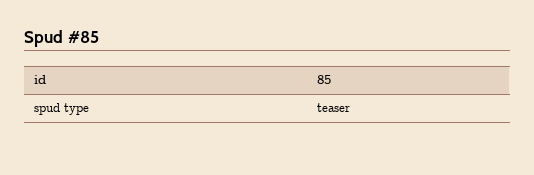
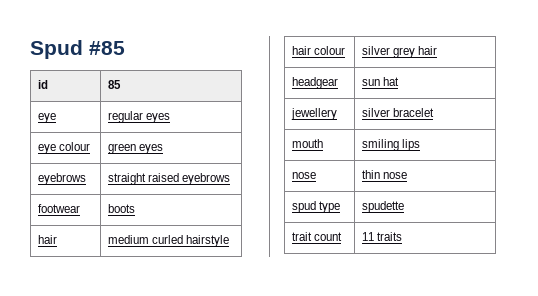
[34,103,90,115] [317,103,351,112] spud type | teaser -> [37,113,56,123] [107,111,171,123] [37,142,91,154] [107,143,164,154] [37,173,86,185] [107,173,231,185] [37,204,80,213] [107,204,135,213] [37,235,57,244] [107,235,230,247] [291,46,346,55] [361,46,438,58] [291,77,338,89] [361,77,400,86] [290,108,337,120] [361,108,435,117] [291,139,323,148] [361,139,421,151] [291,172,316,179] [361,170,408,179] [291,201,341,213] [361,201,404,213] [291,232,343,241] [361,232,403,241] eye | regular eyes // eye colour | green eyes // eyebrows | straight raised eyebrows // footwear | boots // hair | medium curled hairstyle // hair colour | silver grey hair // headgear | sun hat // jewellery | silver bracelet // mouth | smiling lips // nose | thin nose // spud type | spudette // trait count | 11 traits

